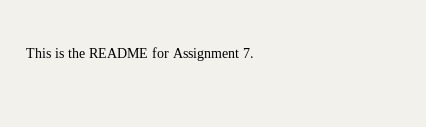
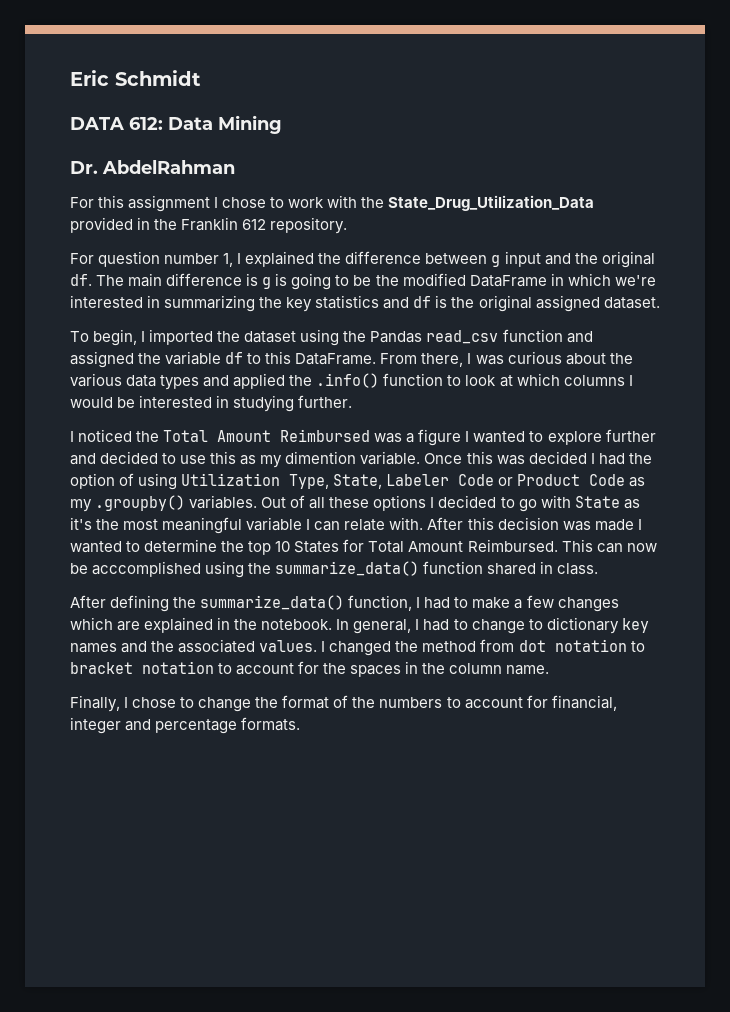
[26,47,254,61] This is the README for Assignment 7. -> [70,70,201,86] [70,115,282,134] [70,160,235,174] [70,195,595,212] [70,217,348,234] [70,251,655,268] [70,273,656,290] [70,295,660,312] [70,329,593,346] [70,351,633,368] [70,373,633,390] [70,395,353,412] [70,429,656,446] [70,451,652,468] [70,473,646,490] [70,495,640,512] [70,517,642,534] [70,539,657,555] [70,561,599,578] [70,595,619,612] [70,617,649,634] [70,639,645,656] [70,661,550,677] [70,695,617,712] [70,717,301,734] Eric Schmidt // DATA 612: Data Mining // Dr. AbdelRahman // For this assignment I chose to work with the State_Drug_Utilization_Data provided in the Franklin 612 repository. // For question number 1, I explained the difference between g input and the original df. The main difference is g is going to be the modified DataFrame in which we're interested in summarizing the key statistics and df is the original assigned dataset. // To begin, I imported the dataset using the Pandas read_csv function and assigned the variable df to this DataFrame. From there, I was curious about the various data types and applied the .info() function to look at which columns I would be interested in studying further. // I noticed the Total Amount Reimbursed was a figure I wanted to explore further and decided to use this as my dimention variable. Once this was decided I had the option of using Utilization Type, State, Labeler Code or Product Code as my .groupby() variables. Out of all these options I decided to go with State as it's the most meaningful variable I can relate with. After this decision was made I wanted to determine the top 10 States for Total Amount Reimbursed. This can now be acccomplished using the summarize_data() function shared in class. // After defining the summarize_data() function, I had to make a few changes which are explained in the notebook. In general, I had to change to dictionary key names and the associated values. I changed the method from dot notation to bracket notation to account for the spaces in the column name. // Finally, I chose to change the format of the numbers to account for financial, integer and percentage formats.

